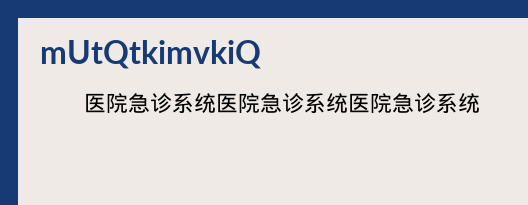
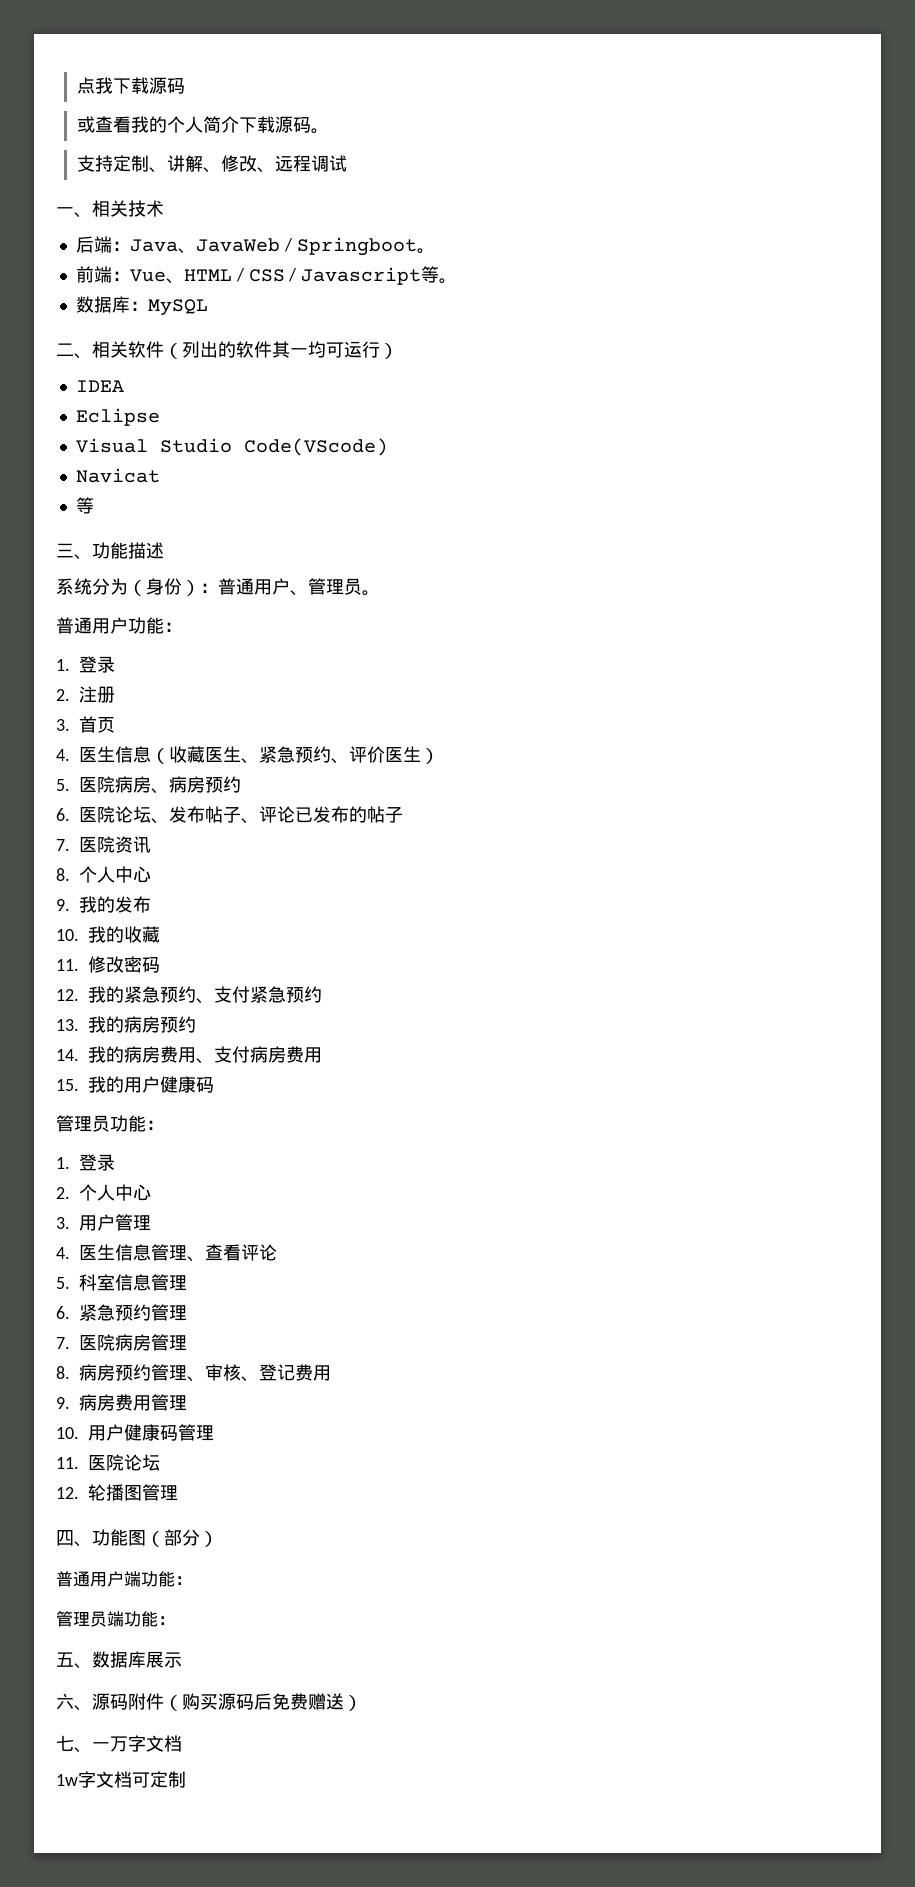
[40,40,261,69] [83,93,480,114] mUtQtkimvkiQ // 医院急诊系统医院急诊系统医院急诊系统 -> [76,77,185,94] [76,116,329,134] [76,155,347,173] [56,200,164,218] [75,236,435,256] [75,266,458,285] [75,296,208,316] [56,341,398,359] [75,380,124,392] [75,408,160,426] [75,438,388,456] [75,468,160,483] [75,497,94,514] [56,542,164,560] [56,578,380,596] [56,617,182,634] [56,656,115,673] [56,686,115,703] [56,716,115,733] [56,746,439,764] [56,776,241,794] [56,806,403,824] [56,836,151,853] [56,866,151,883] [56,896,151,913] [56,926,160,943] [56,956,160,973] [56,986,322,1004] [56,1016,196,1033] [56,1046,322,1064] [56,1076,214,1093] [56,1115,164,1132] [56,1154,115,1171] [56,1184,151,1201] [56,1214,151,1231] [56,1244,277,1262] [56,1274,187,1291] [56,1304,187,1321] [56,1334,187,1351] [56,1364,331,1382] [56,1394,187,1411] [56,1424,214,1441] [56,1454,160,1471] [56,1484,178,1501] [56,1529,218,1547] [56,1571,192,1587] [56,1611,175,1627] [56,1651,182,1669] [56,1693,362,1711] [56,1735,182,1753] [56,1771,186,1788] 点我下载源码 // 或查看我的个人简介下载源码。 // 支持定制、讲解、修改、远程调试 // 一、相关技术 // 后端：Java、JavaWeb / Springboot。 // 前端：Vue、HTML / CSS / Javascript等。 // 数据库：MySQL // 二、相关软件（列出的软件其一均可运行） // IDEA // Eclipse // Visual Studio Code(VScode) // Navicat // 等 // 三、功能描述 // 系统分为（身份）：普通用户、管理员。 // 普通用户功能： // 1.登录 // 2.注册 // 3.首页 // 4.医生信息（收藏医生、紧急预约、评价医生） // 5.医院病房、病房预约 // 6.医院论坛、发布帖子、评论已发布的帖子 // 7.医院资讯 // 8.个人中心 // 9.我的发布 // 10.我的收藏 // 11.修改密码 // 12.我的紧急预约、支付紧急预约 // 13.我的病房预约 // 14.我的病房费用、支付病房费用 // 15.我的用户健康码 // 管理员功能： // 1.登录 // 2.个人中心 // 3.用户管理 // 4.医生信息管理、查看评论 // 5.科室信息管理 // 6.紧急预约管理 // 7.医院病房管理 // 8.病房预约管理、审核、登记费用 // 9.病房费用管理 // 10.用户健康码管理 // 11.医院论坛 // 12.轮播图管理 // 四、功能图（部分） // 普通用户端功能： // 管理员端功能： // 五、数据库展示 // 六、源码附件（购买源码后免费赠送） // 七、一万字文档 // 1w字文档可定制

